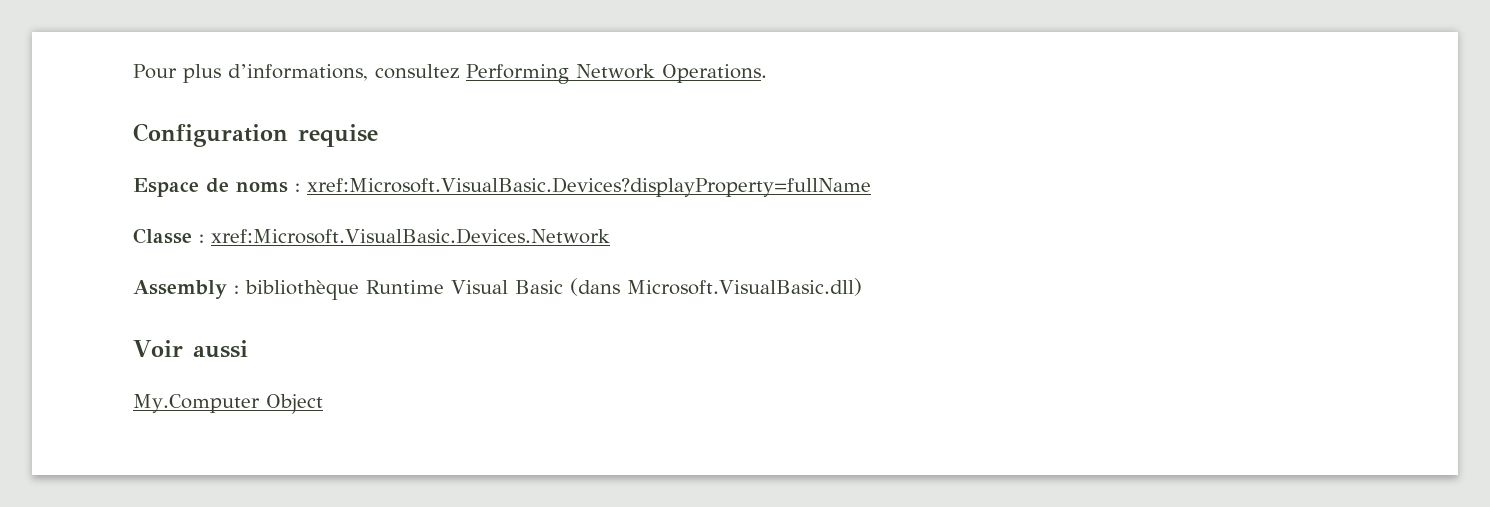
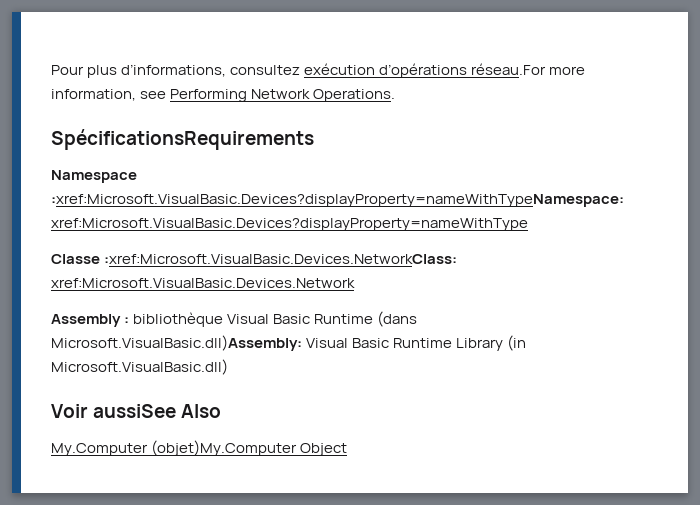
[465,64,767,84] [133,123,378,147] [133,177,871,197] Performing Network Operations. // Configuration requise // Espace de noms : xref:Microsoft.VisualBasic.Devices?displayProperty=fullName -> [304,63,586,78] [51,89,396,102] [51,129,314,150] [51,170,137,183] [51,194,624,207] [51,218,528,231] exécution d’opérations réseau.For more information, see Performing Network Operations. // SpécificationsRequirements // Namespace :xref:Microsoft.VisualBasic.Devices?displayProperty=nameWithTypeNamespace: xref:Microsoft.VisualBasic.Devices?displayProperty=nameWithType
[199,234,204,243] : -> [104,254,458,264] :xref:Microsoft.VisualBasic.Devices.NetworkClass:
[366,278,620,296] Runtime Visual Basic (dans -> [227,311,418,327] [51,335,527,351] Visual Basic Runtime (dans Microsoft.VisualBasic.dll)Assembly: Visual Basic Runtime Library (in
[192,340,248,358] aussi -> [93,404,222,418] aussiSee Also
(260, 403) none -> [151,440,298,456] (objet)My.Computer

